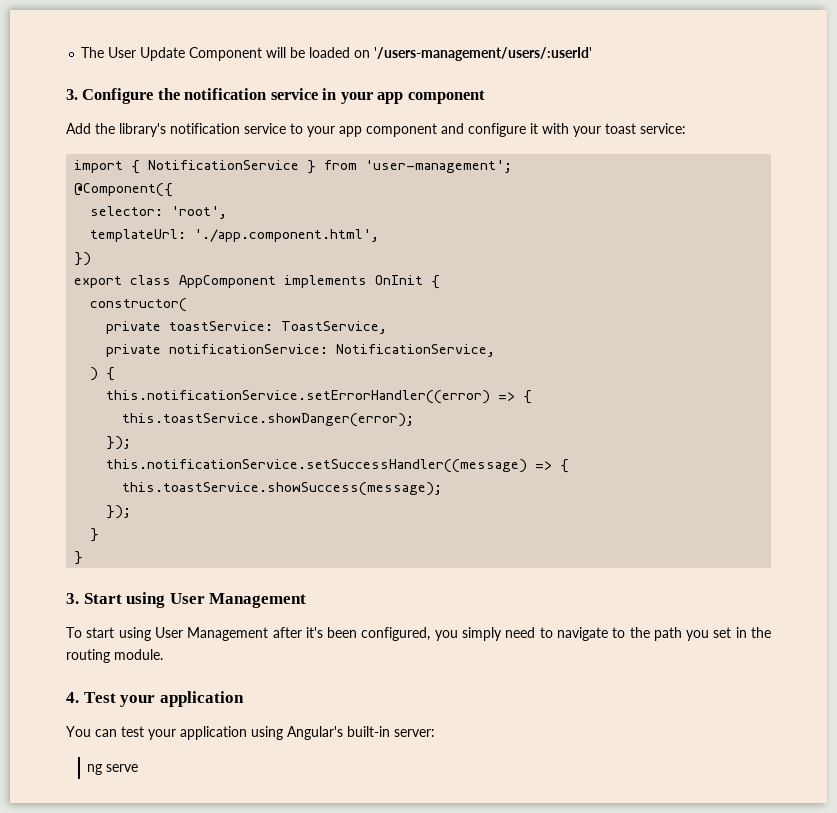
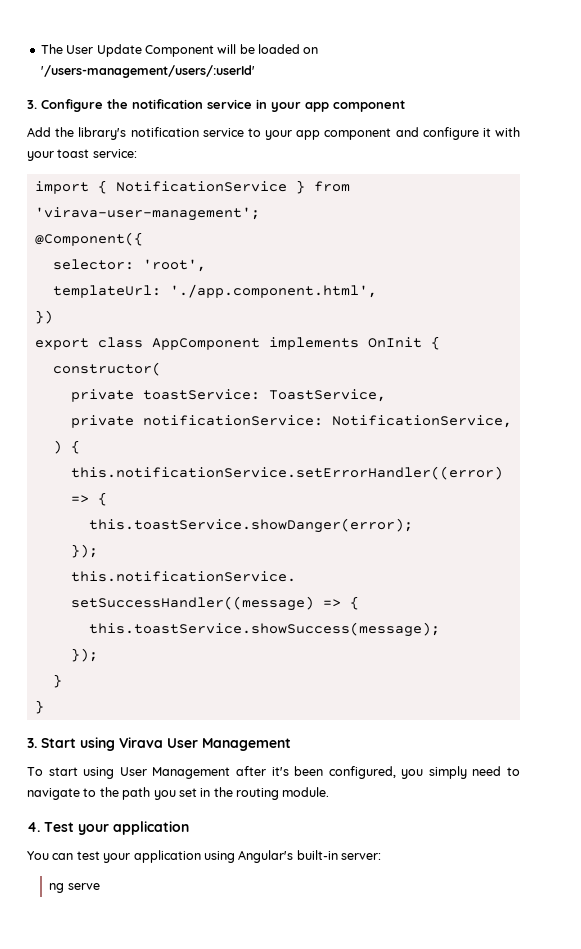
[365,160,513,173] 'user-management'; -> [34,207,260,221] 'virava-user-management';
(166, 600) none -> [119,737,163,748] Virava

